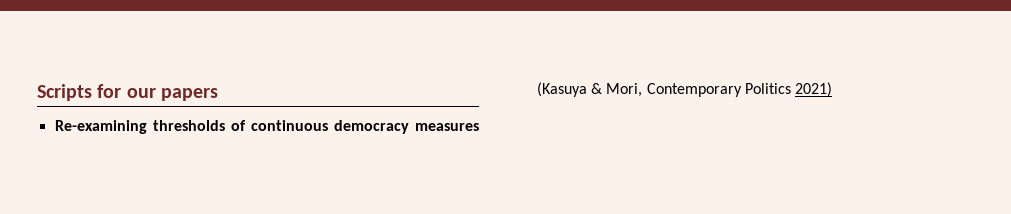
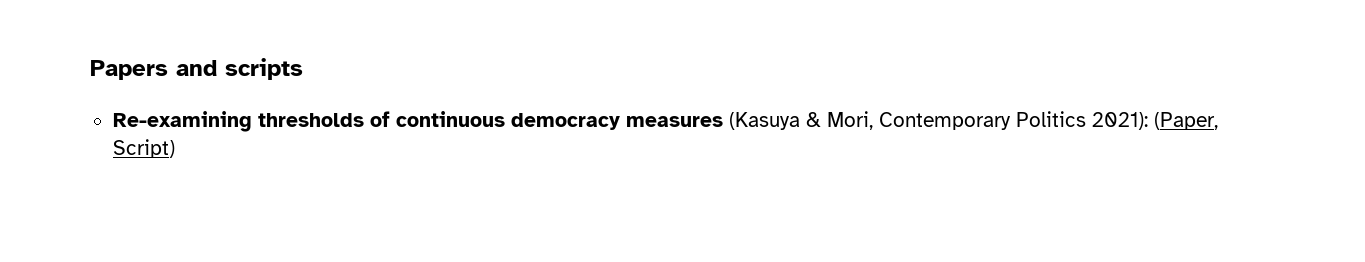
[37,84,219,101] Scripts for our papers -> [90,58,303,80] Papers and scripts
[795,82,833,97] 2021) -> [1091,112,1218,130] [112,139,175,158] 2021): (Paper, Script)

